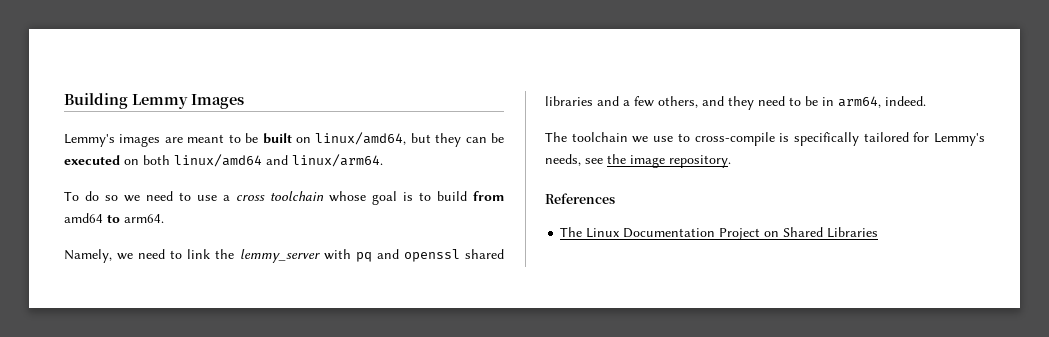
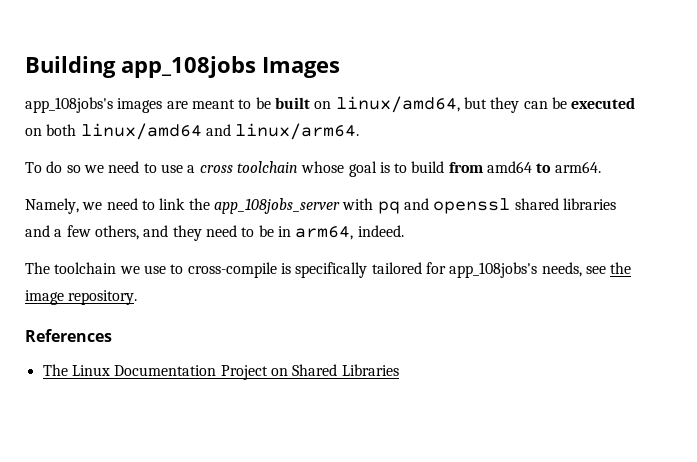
[132,94,188,109] Lemmy -> [121,56,256,78] app_108jobs
[64,134,115,147] Lemmy's -> [25,97,113,113] app_108jobs's
[239,249,320,263] lemmy_server -> [213,198,340,214] app_108jobs_server
[934,133,985,146] Lemmy's -> [449,262,538,278] app_108jobs's

